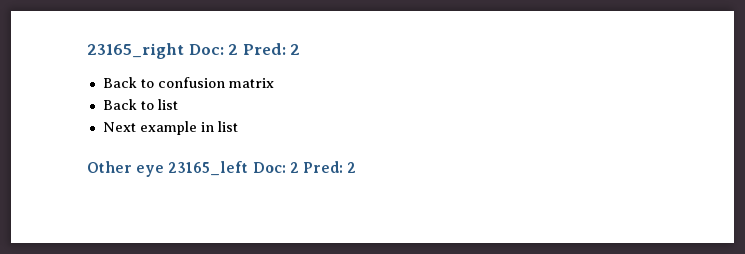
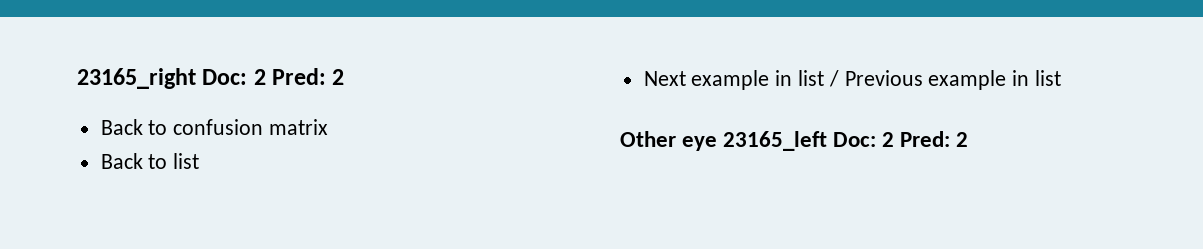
(238, 126) none -> [828,70,1062,90] / Previous example in list

